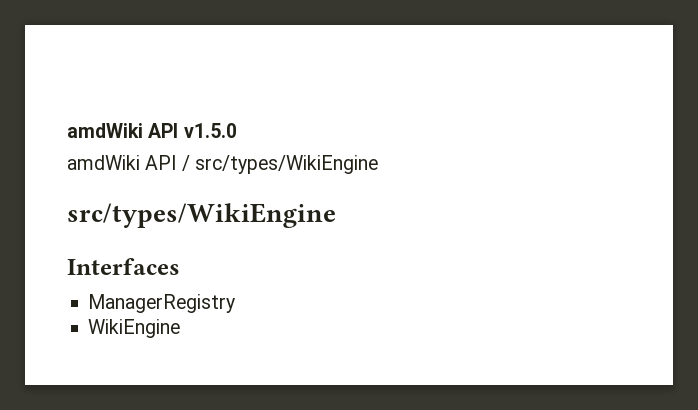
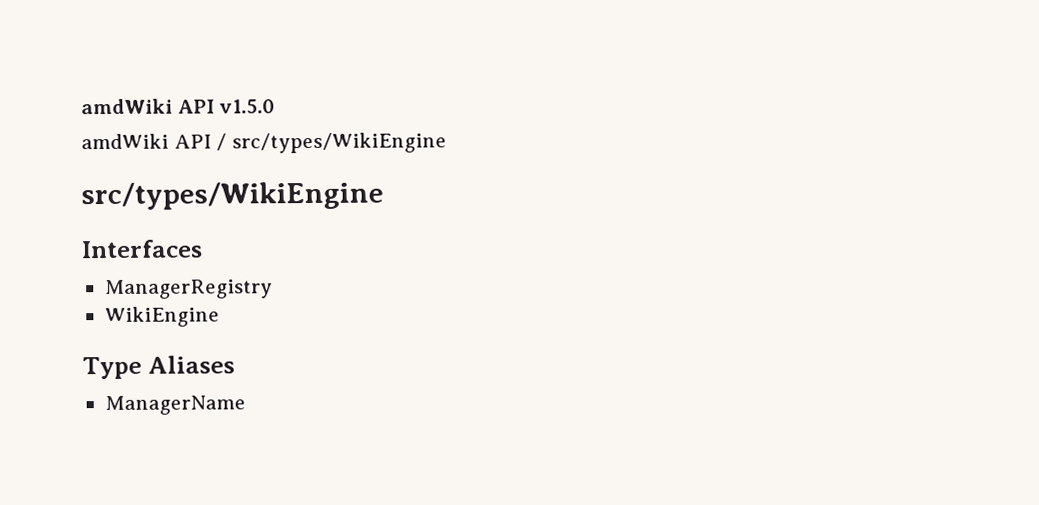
(181, 328) none -> [82,355,235,380] [104,395,246,416] // Type Aliases // ManagerName

